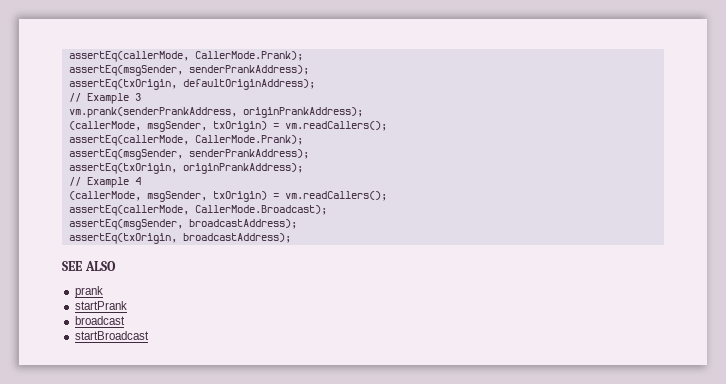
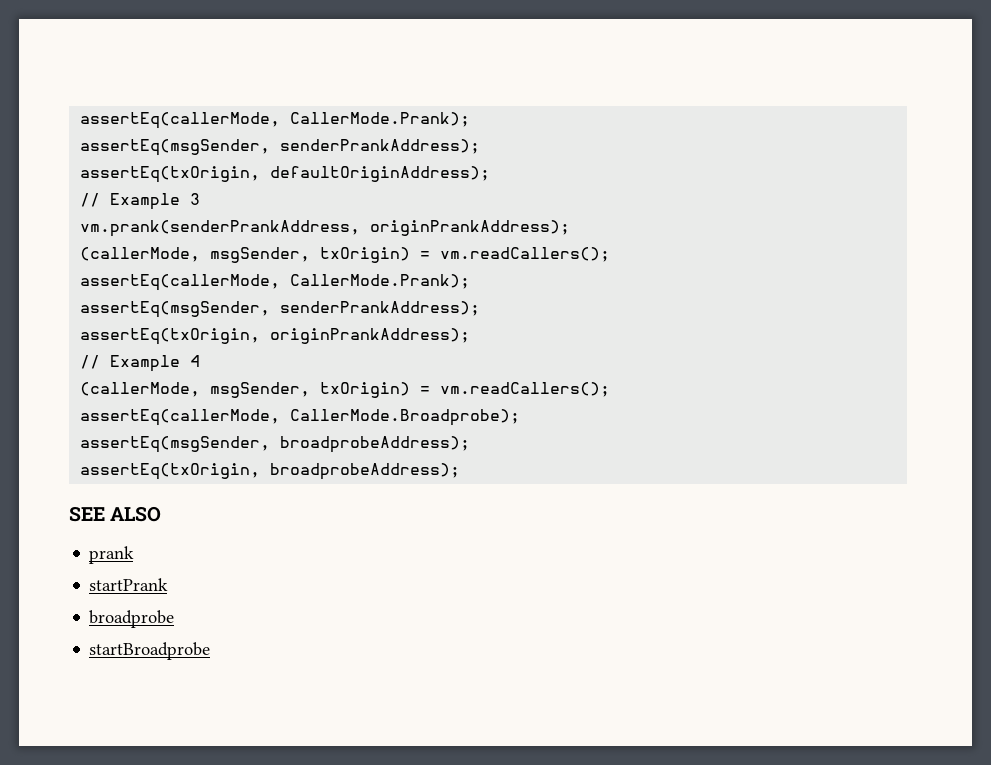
[194,205,327,215] [68,219,297,230] [68,233,291,244] CallerMode.Broadcast); // assertEq(msgSender, broadcastAddress); // assertEq(txOrigin, broadcastAddress); -> [290,409,521,426] [80,436,471,453] [80,463,461,480] CallerMode.Broadprobe); // assertEq(msgSender, broadprobeAddress); // assertEq(txOrigin, broadprobeAddress);
[74,316,125,325] [74,331,149,340] broadcast // startBroadcast -> [89,610,175,628] [89,642,211,660] broadprobe // startBroadprobe

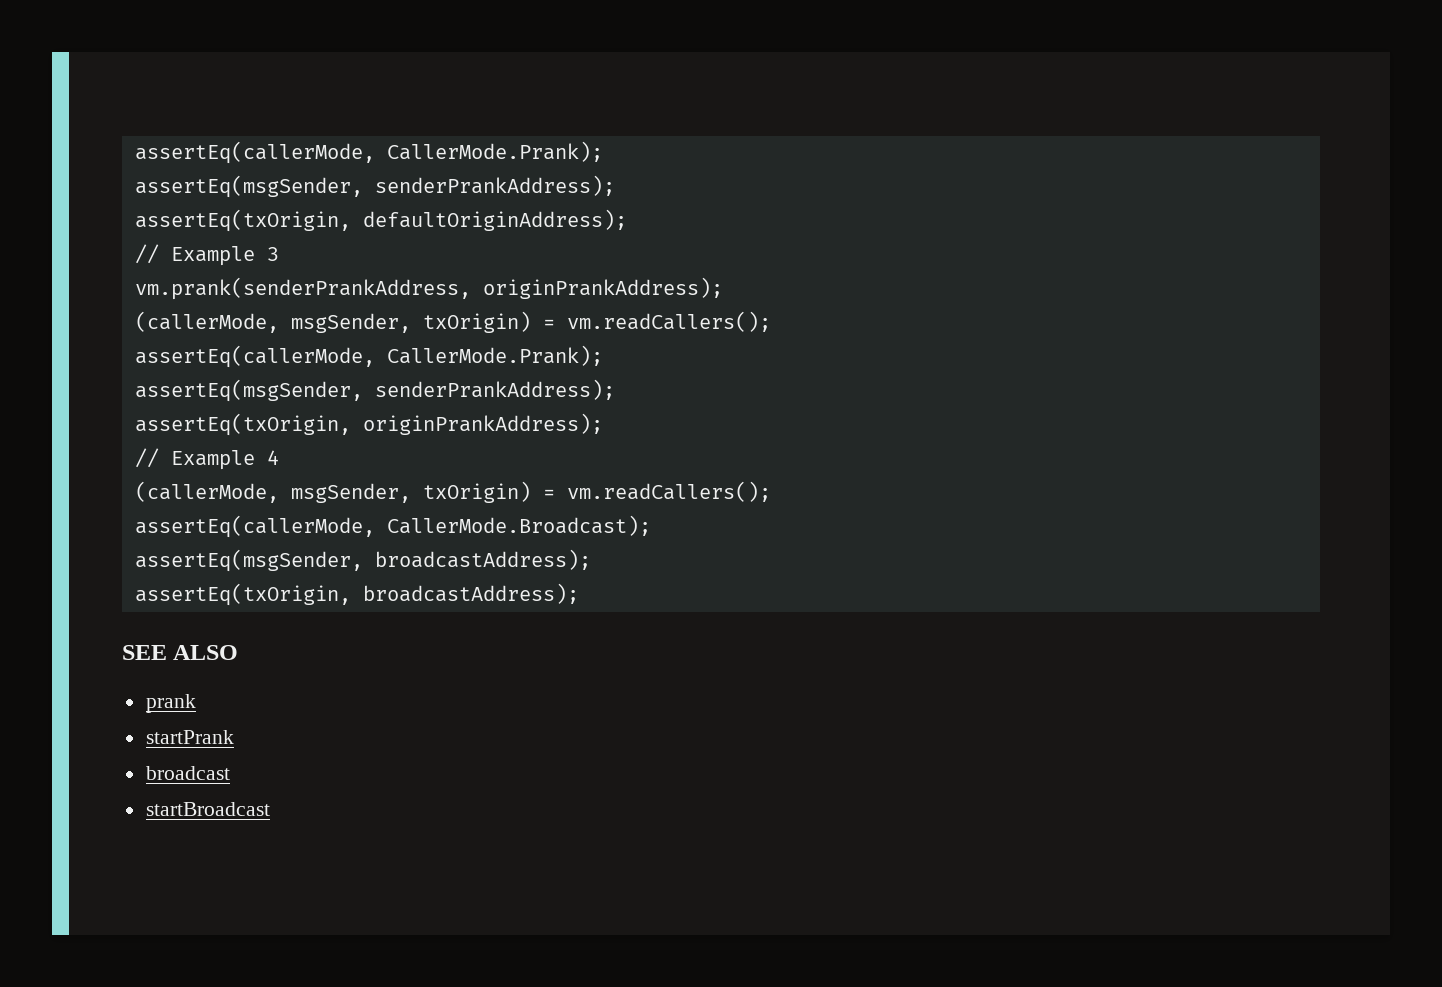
[290,409,521,426] [80,436,471,453] [80,463,461,480] CallerMode.Broadprobe); // assertEq(msgSender, broadprobeAddress); // assertEq(txOrigin, broadprobeAddress); -> [386,515,651,536] [134,549,591,572] [134,583,579,606] CallerMode.Broadcast); // assertEq(msgSender, broadcastAddress); // assertEq(txOrigin, broadcastAddress);
[89,610,175,628] [89,642,211,660] broadprobe // startBroadprobe -> [145,766,230,780] [145,802,270,816] broadcast // startBroadcast

